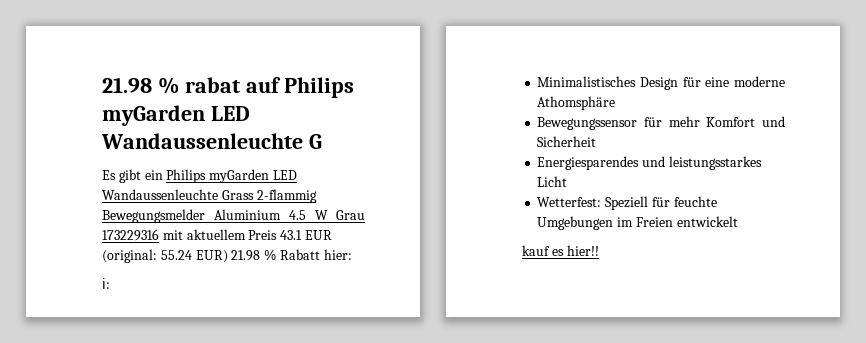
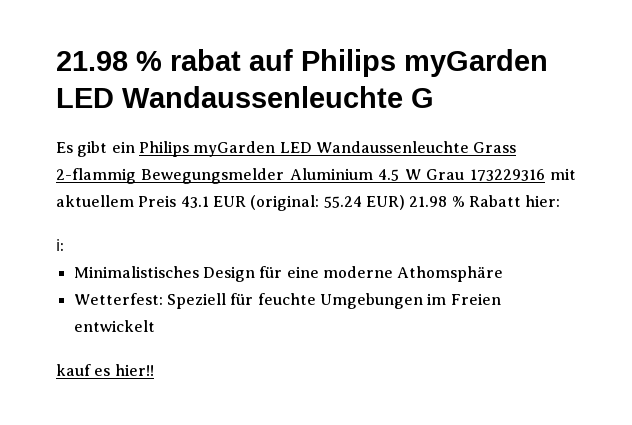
[537,116,785,130] [537,136,597,147] [537,156,762,170] [537,176,568,187] // Bewegungssensor für mehr Komfort und Sicherheit // Energiesparendes und leistungsstarkes Licht -> (504, 274) none

